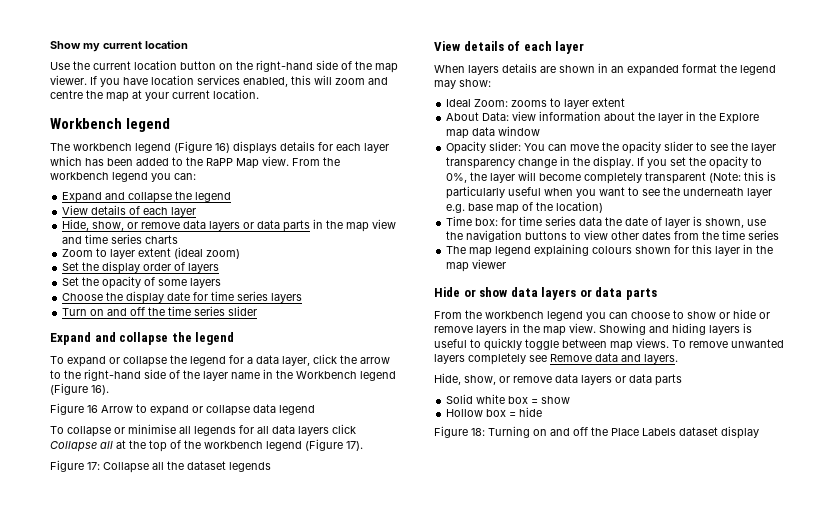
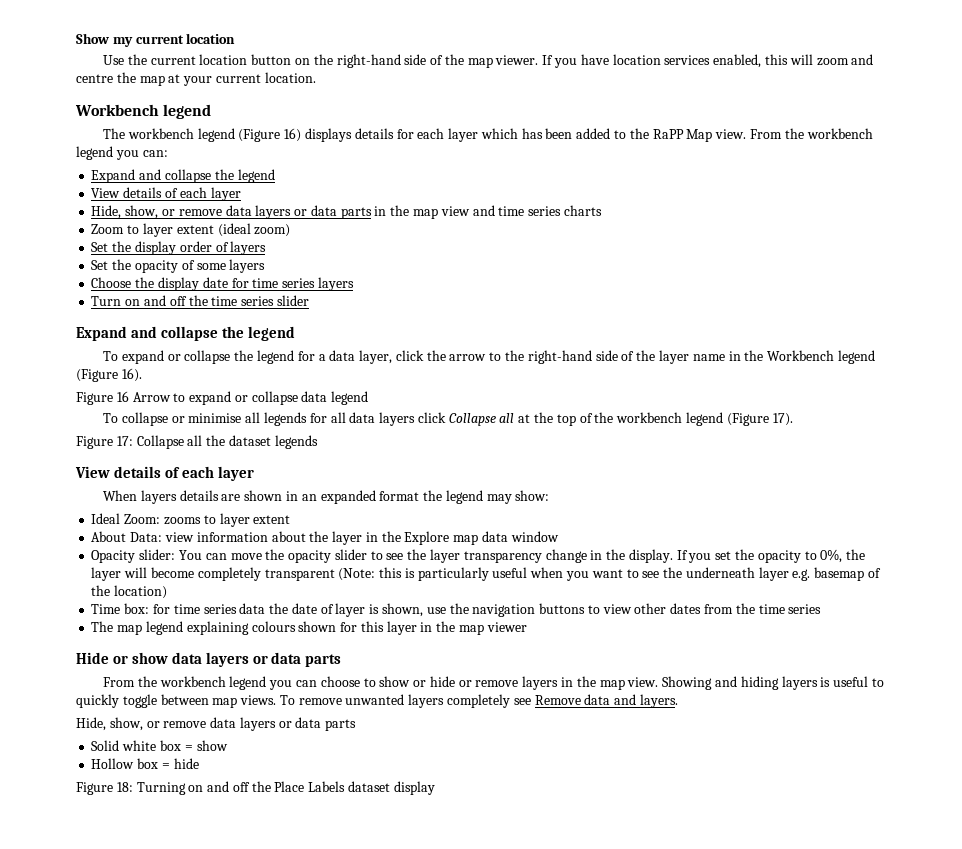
[468,203,520,214] base map -> [814,567,865,581] basemap

